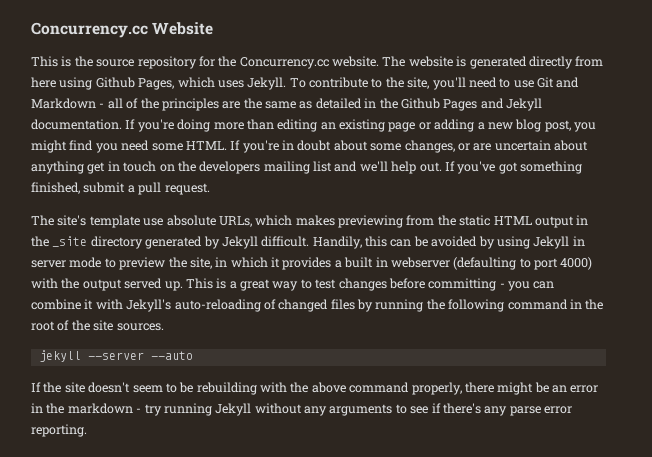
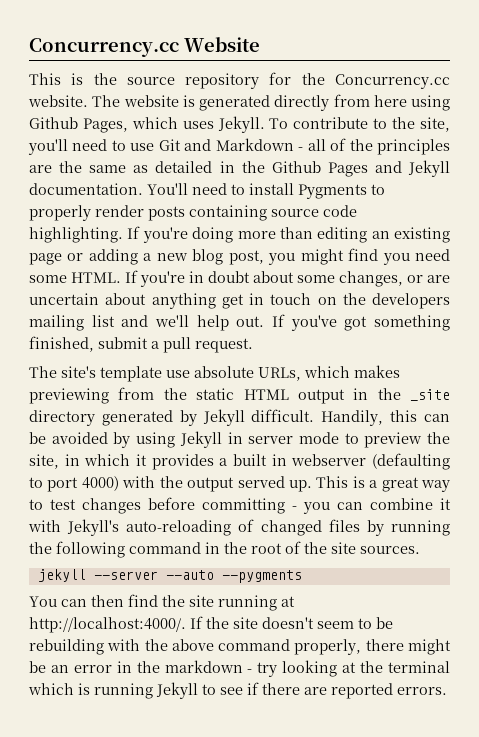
(122, 124) none -> [147,183,385,199] [29,205,357,221] [29,227,123,243] You'll need to install Pygments to properly render posts containing source code highlighting.
(193, 355) // -> [221,570,302,583] [29,594,295,611] [29,617,186,633] --pygments // You can then find the site running at http://localhost:4000/.
[163,403,572,416] [31,424,87,437] running Jekyll without any arguments to see if there's any parse error reporting. -> [282,660,451,677] [28,682,447,699] looking at the terminal which is running Jekyll to see if there are reported errors.

